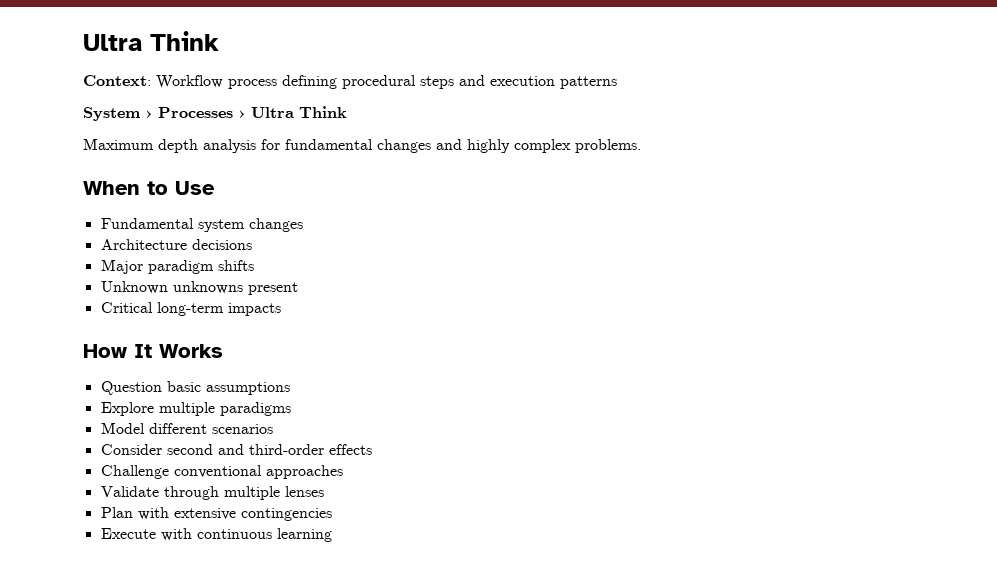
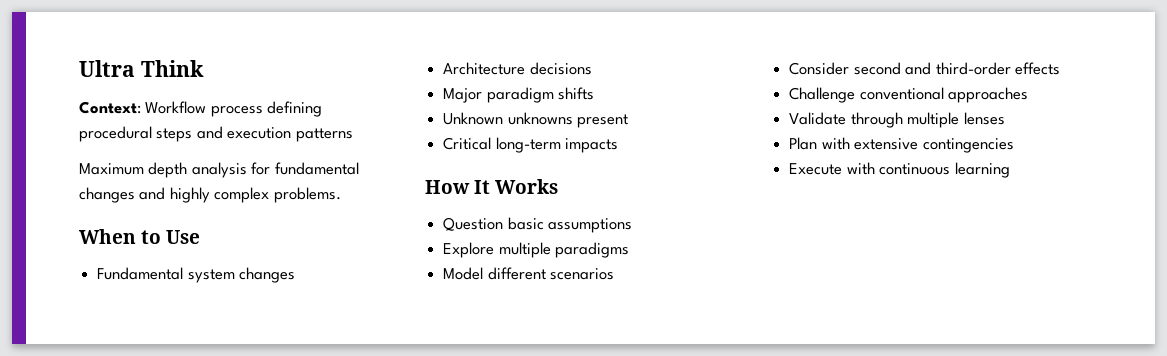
[83,106,347,121] // System › Processes › Ultra Think -> (353, 135) none

